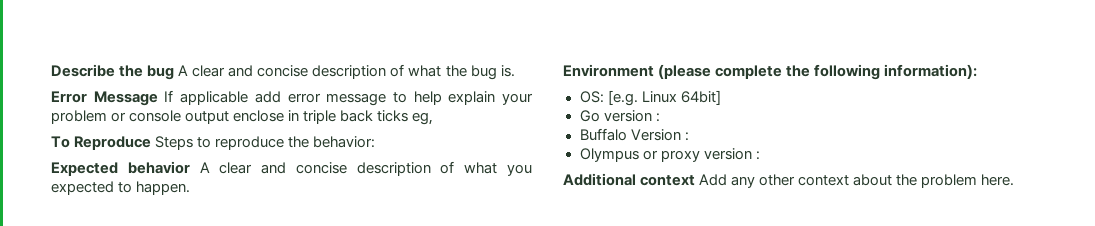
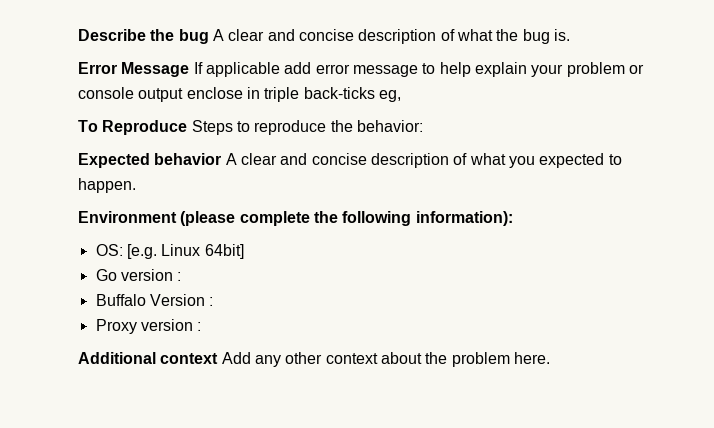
[340,110,409,122] back ticks -> [303,87,375,99] back-ticks
[579,148,700,162] Olympus or proxy -> [95,319,137,334] Proxy

